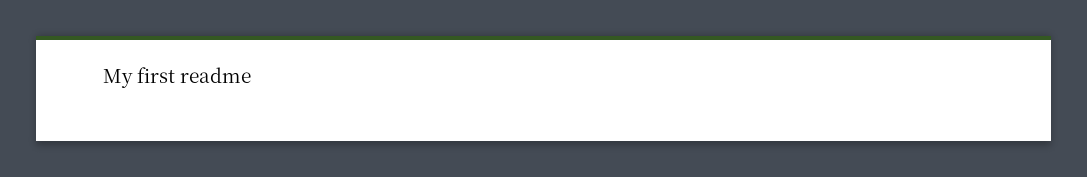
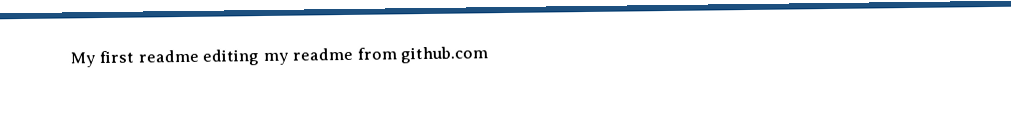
(252, 75) none -> [202,46,489,66] editing my readme from github.com

